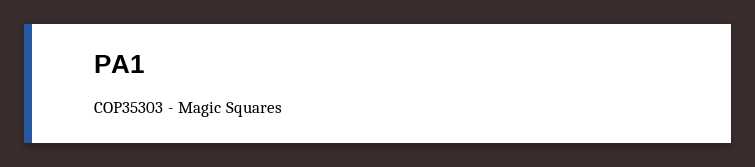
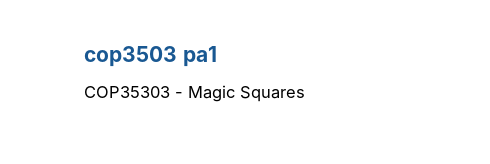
[94,55,144,73] PA1 -> [84,46,217,67] cop3503 pa1

